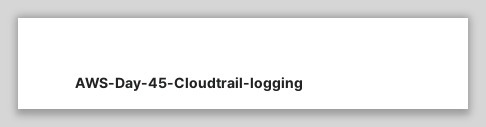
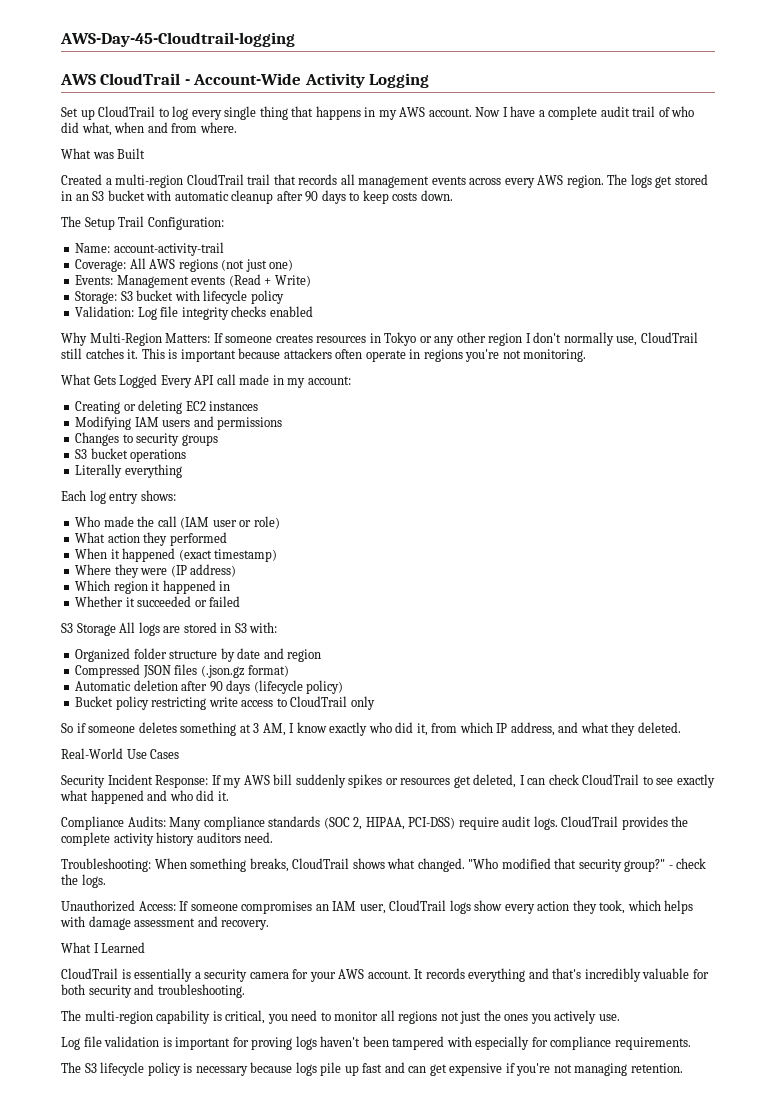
(303, 84) none -> [60,73,430,88] [61,106,695,120] [61,122,237,136] [61,148,146,159] [61,174,708,188] [61,190,453,204] [61,216,224,230] [75,242,224,256] [75,258,294,272] [75,274,311,288] [75,290,284,304] [75,306,313,320] [61,332,698,346] [61,348,587,362] [61,374,351,388] [75,400,259,414] [75,416,283,430] [75,432,218,446] [75,448,187,462] [75,464,182,478] [61,490,176,504] [75,516,280,529] [75,532,227,546] [75,548,278,562] [75,564,237,578] [75,580,231,594] [75,596,241,607] [61,622,278,636] [75,648,322,662] [75,664,290,678] [75,680,344,694] [75,696,375,710] [61,722,681,736] [61,748,180,759] [61,774,715,788] [60,790,229,804] [61,816,689,830] [61,832,274,846] [61,858,707,872] [61,874,106,888] [61,900,694,914] [60,916,270,930] [61,942,146,953] [61,968,709,982] [61,984,245,998] [61,1010,620,1024] [61,1036,691,1050] [61,1062,683,1076] // AWS CloudTrail - Account-Wide Activity Logging // Set up CloudTrail to log every single thing that happens in my AWS account. Now I have a complete audit trail of who did what, when and from where. // What was Built // Created a multi-region CloudTrail trail that records all management events across every AWS region. The logs get stored in an S3 bucket with automatic cleanup after 90 days to keep costs down. // The Setup Trail Configuration: // Name: account-activity-trail // Coverage: All AWS regions (not just one) // Events: Management events (Read + Write) // Storage: S3 bucket with lifecycle policy // Validation: Log file integrity checks enabled // Why Multi-Region Matters: If someone creates resources in Tokyo or any other region I don't normally use, CloudTrail still catches it. This is important because attackers often operate in regions you're not monitoring. // What Gets Logged Every API call made in my account: // Creating or deleting EC2 instances // Modifying IAM users and permissions // Changes to security groups // S3 bucket operations // Literally everything // Each log entry shows: // Who made the call (IAM user or role) // What action they performed // When it happened (exact timestamp) // Where they were (IP address) // Which region it happened in // Whether it succeeded or failed // S3 Storage All logs are stored in S3 with: // Organized folder structure by date and region // Compressed JSON files (.json.gz format) // Automatic deletion after 90 days (lifecycle policy) // Bucket policy restricting write access to CloudTrail only // So if someone deletes something at 3 AM, I know exactly who did it, from which IP address, and what they deleted. // Real-World Use Cases // Security Incident Response: If my AWS bill suddenly spikes or resources get deleted, I can check CloudTrail to see exactly what happened and who did it. // Compliance Audits: Many compliance standards (SOC 2, HIPAA, PCI-DSS) require audit logs. CloudTrail provides the complete activity history auditors need. // Troubleshooting: When something breaks, CloudTrail shows what changed. "Who modified that security group?" - check the logs. // Unauthorized Access: If someone compromises an IAM user, CloudTrail logs show every action they took, which helps with damage assessment and recovery. // What I Learned // CloudTrail is essentially a security camera for your AWS account. It records everything and that's incredibly valuable for both security and troubleshooting. // The multi-region capability is critical, you need to monitor all regions not just the ones you actively use. // Log file validation is important for proving logs haven't been tampered with especially for compliance requirements. // The S3 lifecycle policy is necessary because logs pile up fast and can get expensive if you're not managing retention.

